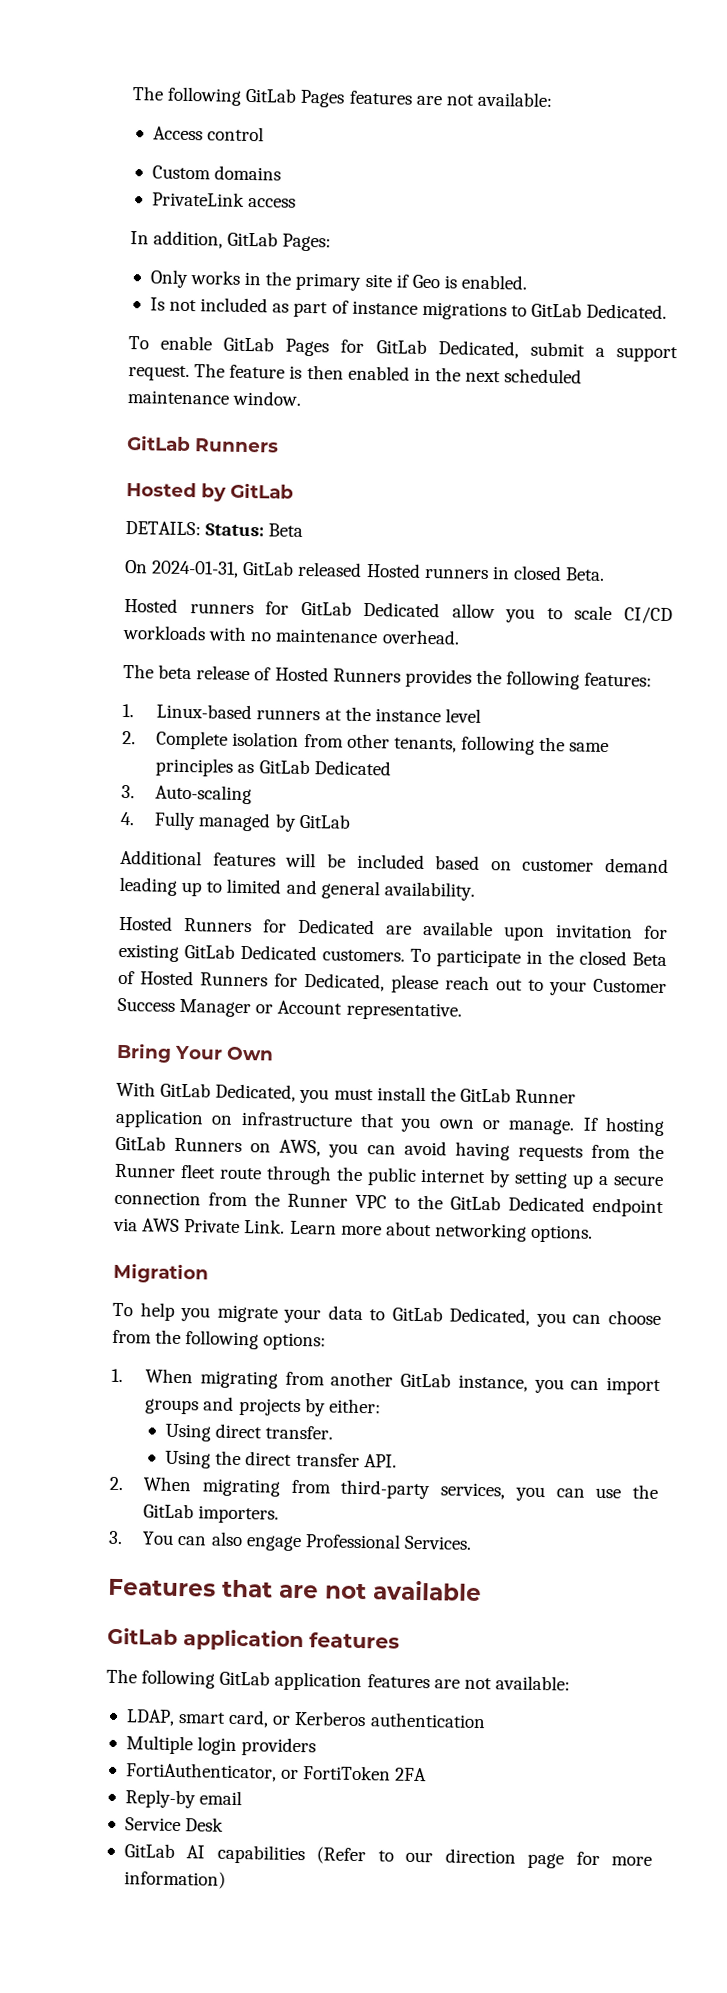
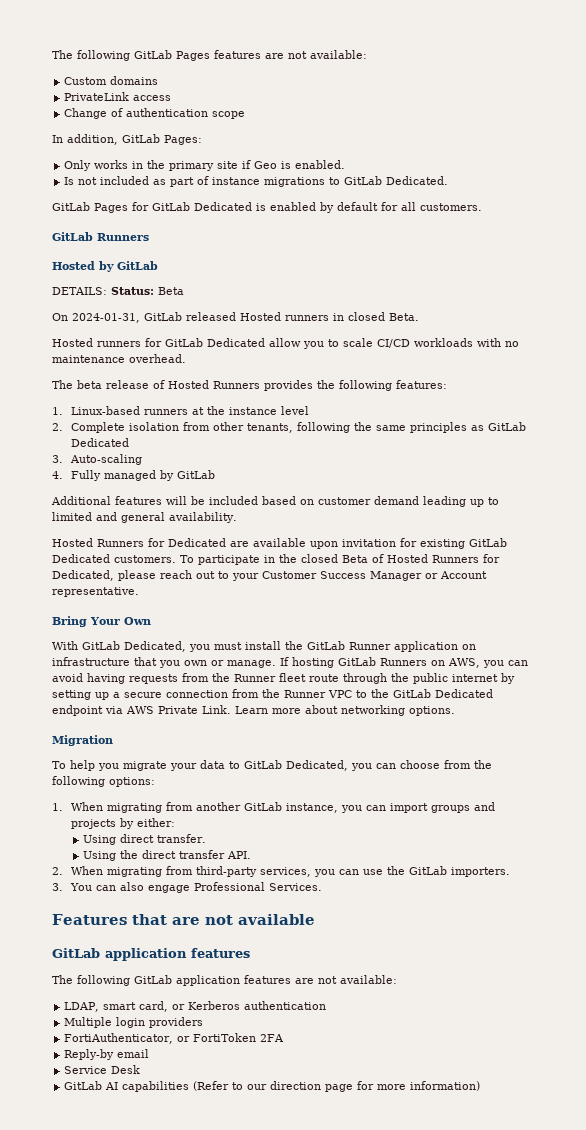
[152,126,265,142] // Access control -> (367, 54) none
(297, 202) none -> [64,108,246,119] // Change of authentication scope
[128,335,213,351] To enable -> (449, 180) none
[437,340,678,363] [128,363,583,384] [127,390,303,406] Dedicated, submit a support request. The feature is then enabled in the next scheduled maintenance window. -> [194,202,482,213] Dedicated is enabled by default for all customers.

